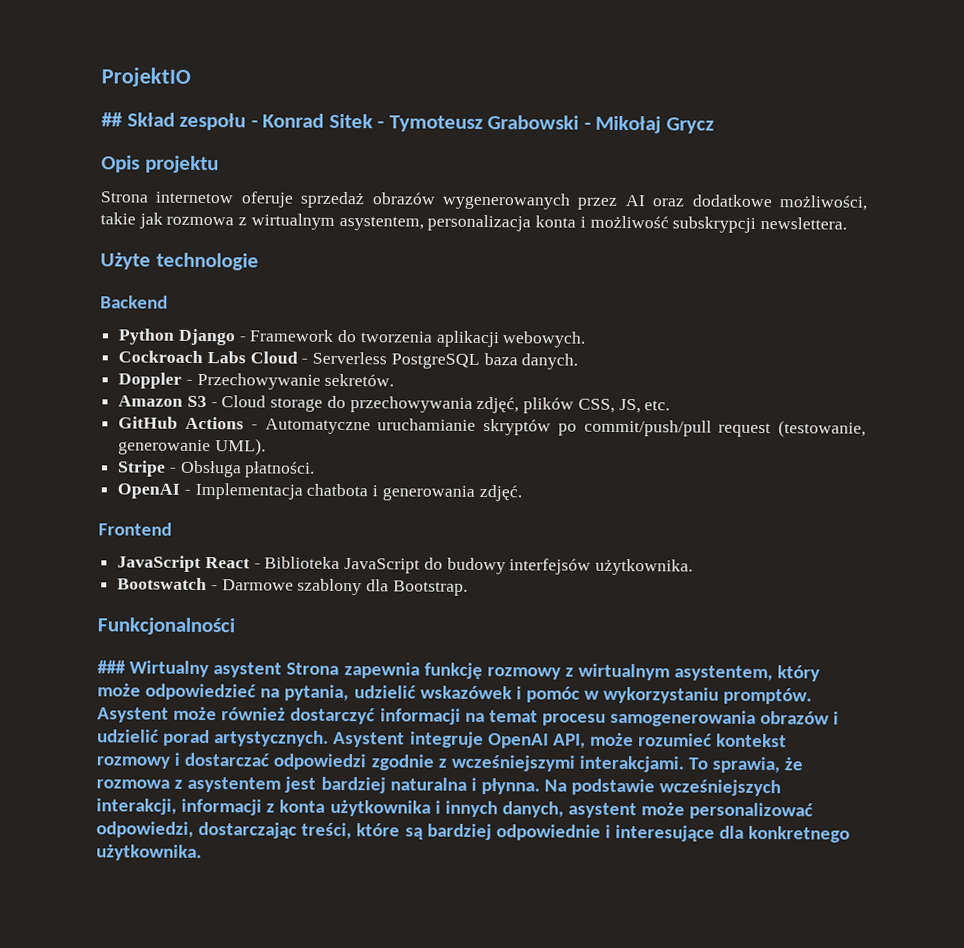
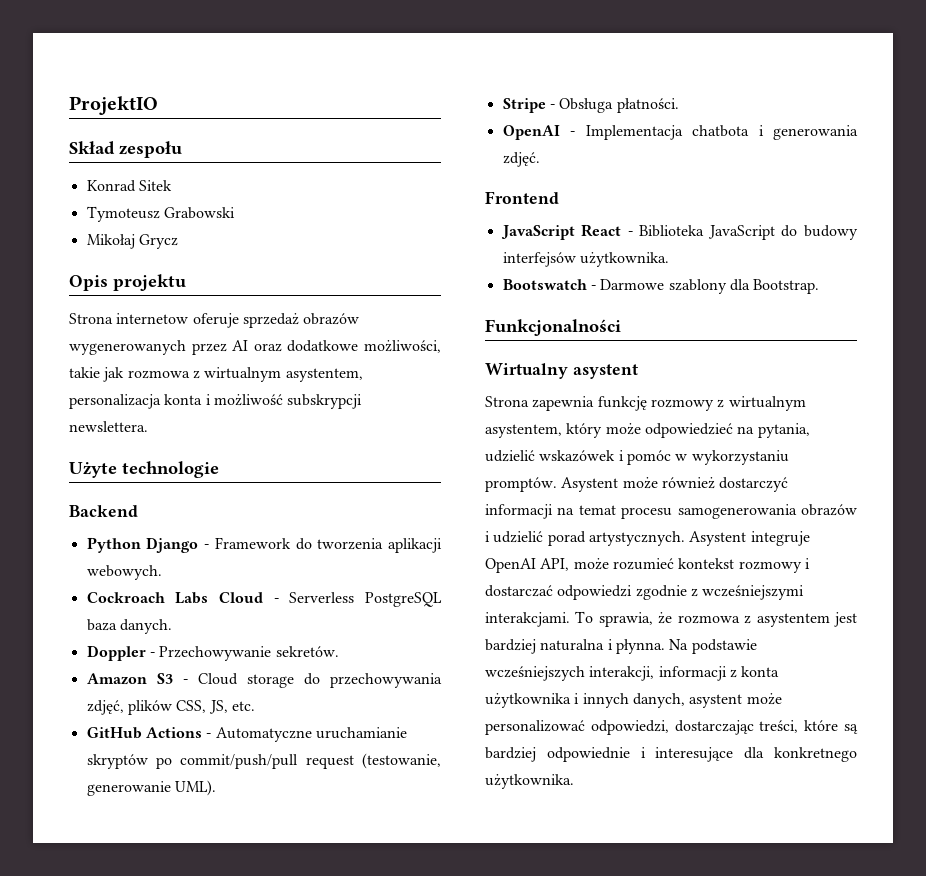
[101,112,123,127] ## -> (158, 105) none
[250,120,258,128] - -> (182, 149) //
[377,121,385,129] - -> (172, 185) //
[583,122,591,130] - -> (235, 213) //
[97,660,126,674] ### -> (621, 327) none
(283, 670) none -> (638, 371) //

